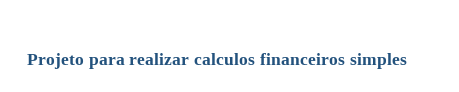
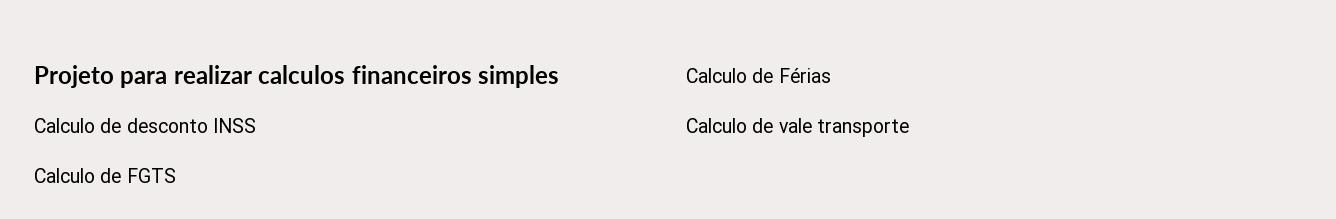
(407, 61) none -> [34,118,256,133] [34,168,176,183] [686,68,831,83] [686,118,909,137] // Calculo de desconto INSS // Calculo de FGTS // Calculo de Férias // Calculo de vale transporte

